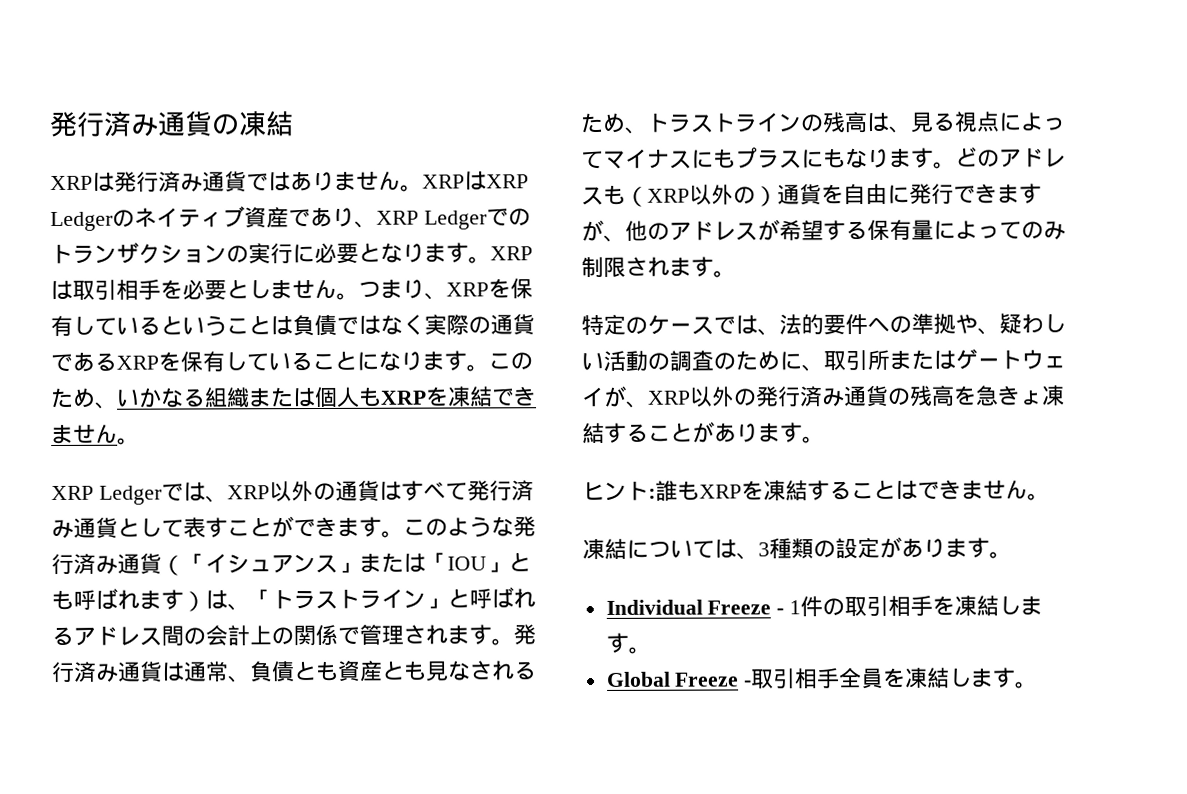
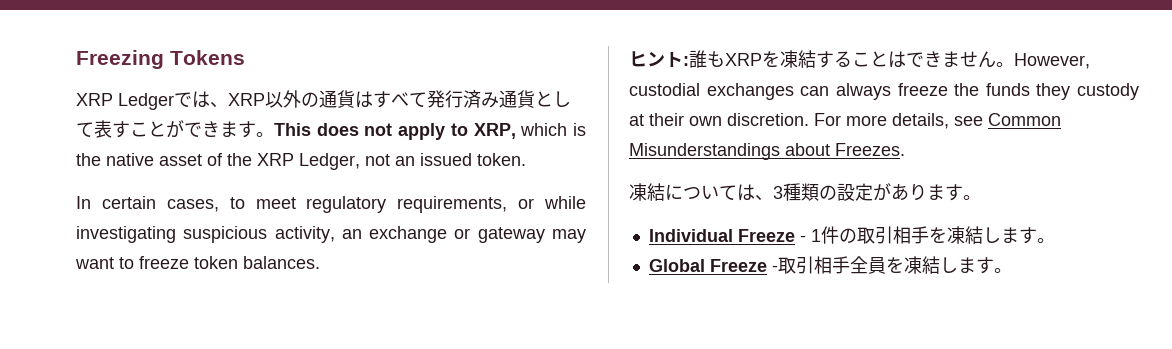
[49,110,294,137] [50,170,529,193] [50,206,531,231] [50,242,533,265] [50,278,533,301] [50,314,535,337] [50,350,533,373] [50,386,537,409] [51,423,140,445] 発行済み通貨の凍結 // XRPは発行済み通貨ではありません。XRPはXRP Ledgerのネイティブ資産であり、XRP Ledgerでのトランザクションの実行に必要となります。XRPは取引相手を必要としません。つまり、XRPを保有しているということは負債ではなく実際の通貨であるXRPを保有していることになります。このため、いかなる組織または個人もXRPを凍結できません。 -> [76,50,245,69] Freezing Tokens
[403,516,536,538] [51,552,531,576] [51,587,536,612] [51,624,536,647] [51,659,537,683] [580,111,1066,134] [581,146,1066,170] [581,183,1042,207] [581,219,1066,242] [581,256,736,278] [581,313,1066,336] [581,348,1066,372] [581,385,1065,408] [582,421,825,444] このような発行済み通貨（「イシュアンス」または「IOU」とも呼ばれます）は、「トラストライン」と呼ばれるアドレス間の会計上の関係で管理されます。発行済み通貨は通常、負債とも資産とも見なされるため、トラストラインの残高は、見る視点によってマイナスにもプラスにもなります。どのアドレスも（XRP以外の）通貨を自由に発行できますが、他のアドレスが希望する保有量によってのみ制限されます。 // 特定のケースでは、法的要件への準拠や、疑わしい活動の調査のために、取引所またはゲートウェイが、XRP以外の発行済み通貨の残高を急きょ凍結することがあります。 -> [274,123,586,140] [76,153,526,170] [76,196,586,213] [76,226,586,243] [75,256,320,269] This does not apply to XRP, which is the native asset of the XRP Ledger, not an issued token. // In certain cases, to meet regulatory requirements, or while investigating suspicious activity, an exchange or gateway may want to freeze token balances.
(1050, 497) none -> [1014,53,1090,69] [629,83,1139,100] [629,113,1061,129] [629,143,905,160] However, custodial exchanges can always freeze the funds they custody at their own discretion. For more details, see Common Misunderstandings about Freezes.

